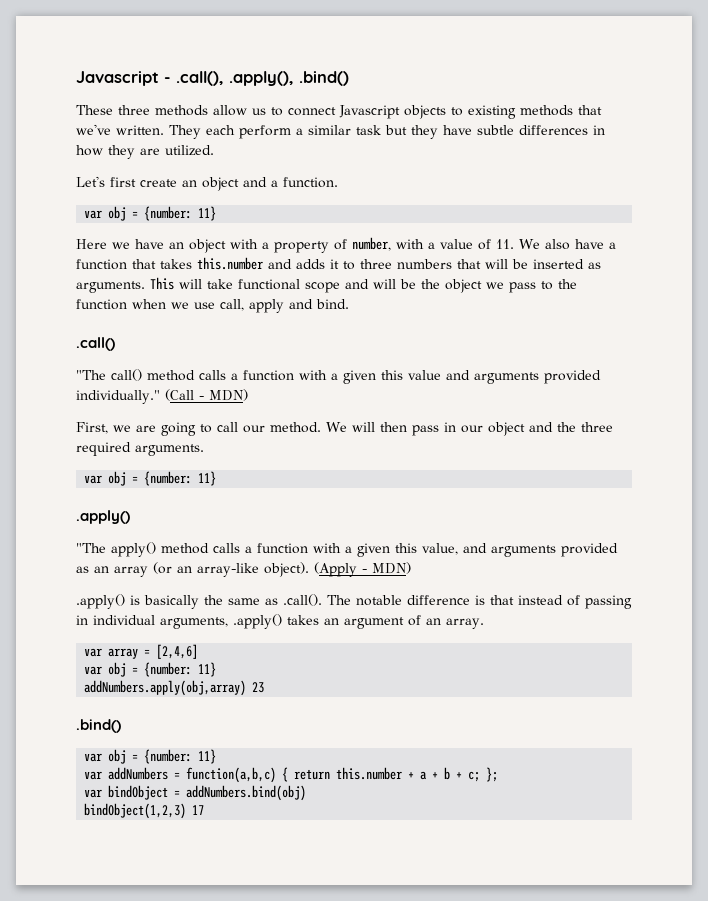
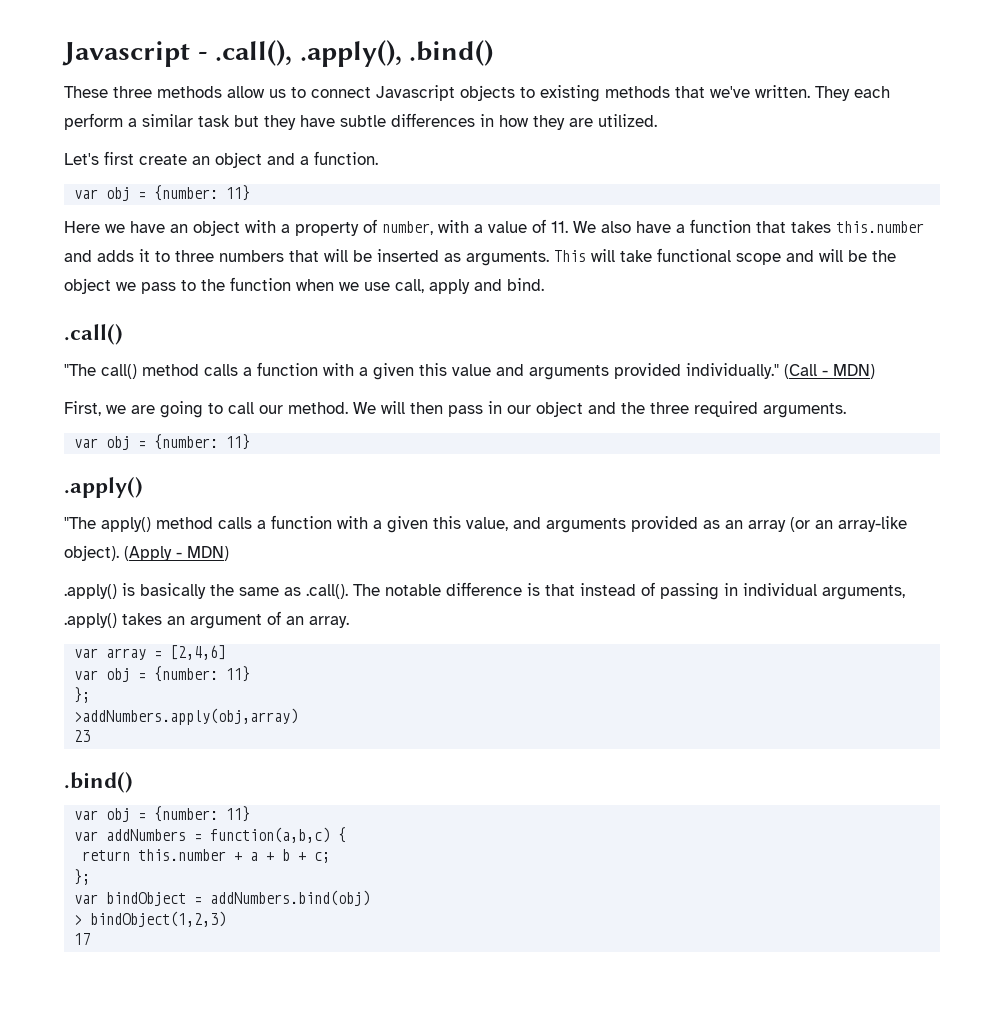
[84,680,247,696] addNumbers.apply(obj,array) -> [74,687,91,703] [74,708,299,725] }; // >addNumbers.apply(obj,array) //
(289, 774) none -> (347, 835) //
(481, 776) none -> (331, 857) //
(307, 793) none -> [74,915,83,925] >
(187, 811) none -> (227, 919) //

